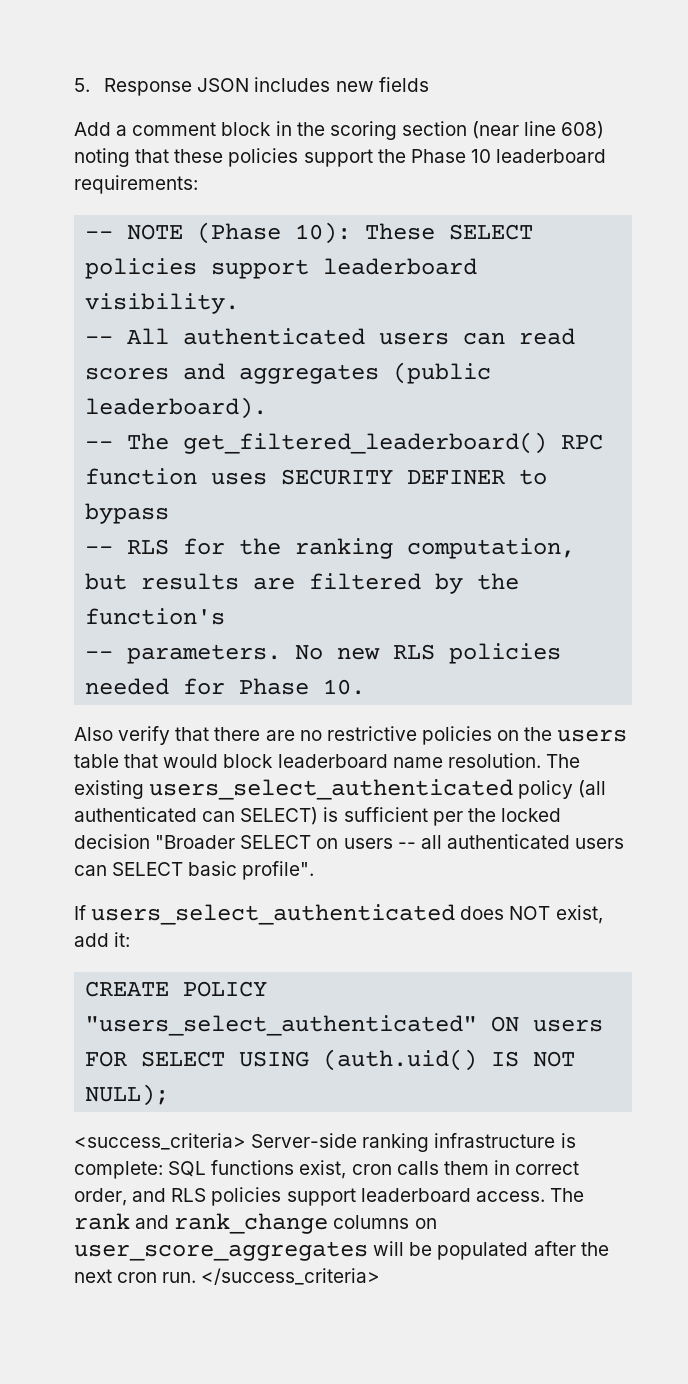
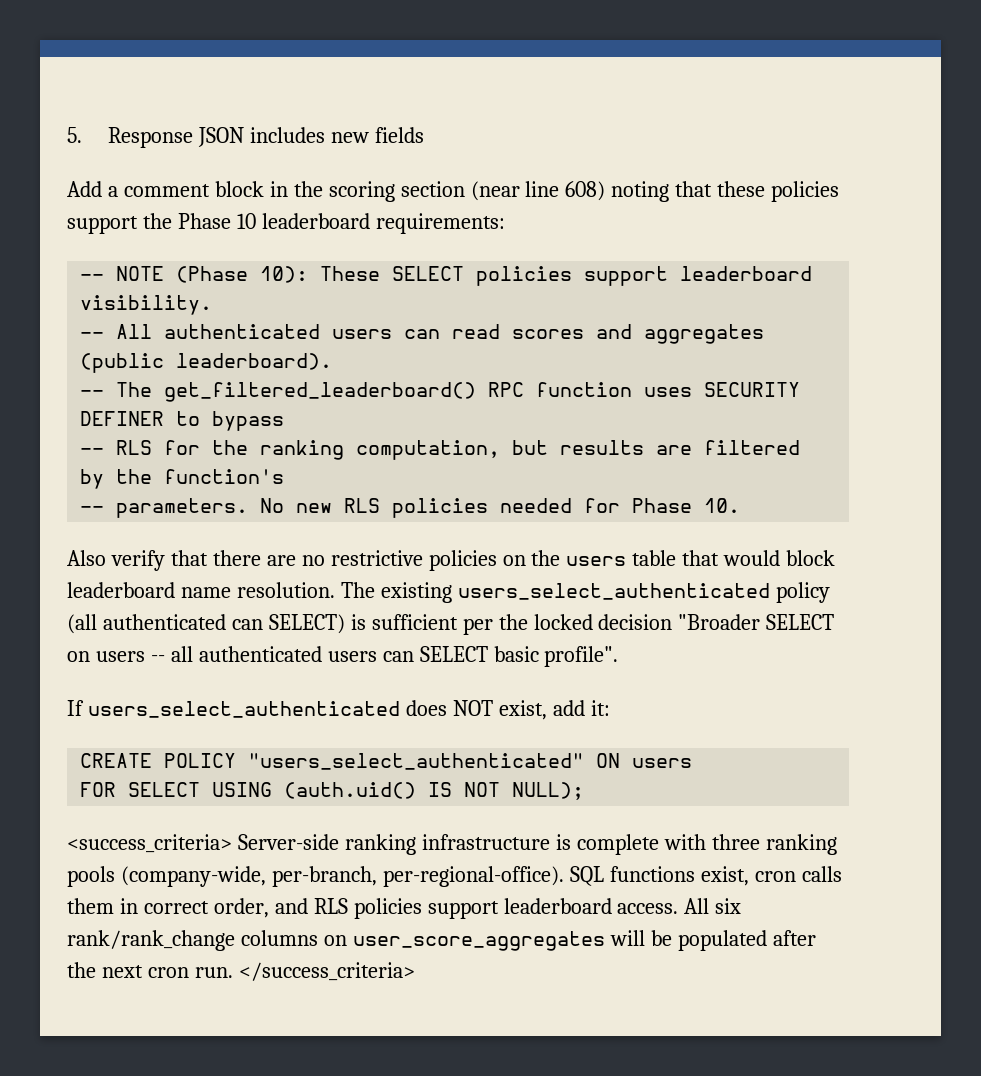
[74,1161,163,1179] complete: -> [576,834,837,855] [67,866,564,887] complete with three ranking pools (company-wide, per-branch, per-regional-office).
[549,1188,584,1202] [74,1213,329,1234] The rank and rank_change -> [684,898,742,914] [67,930,235,951] All six rank/rank_change

